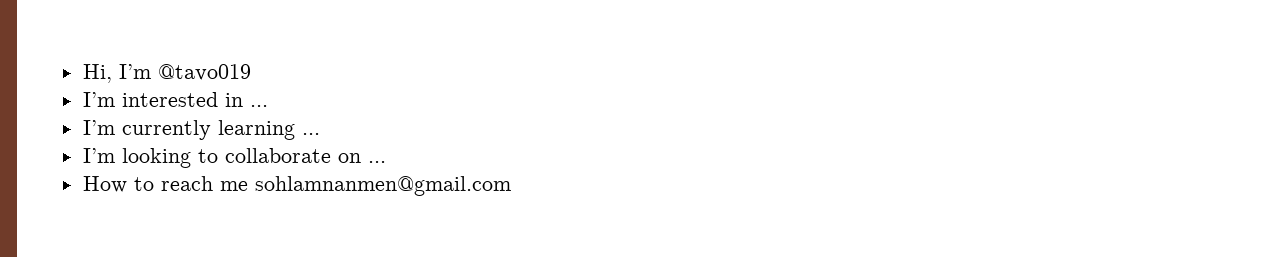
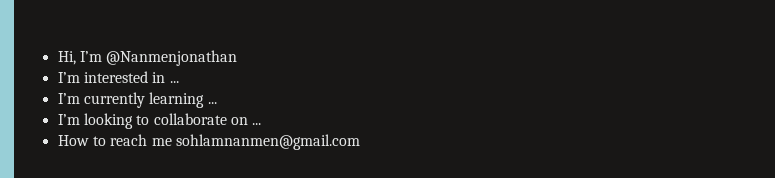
[157,64,251,81] @tavo019 -> [106,50,238,66] @Nanmenjonathan

